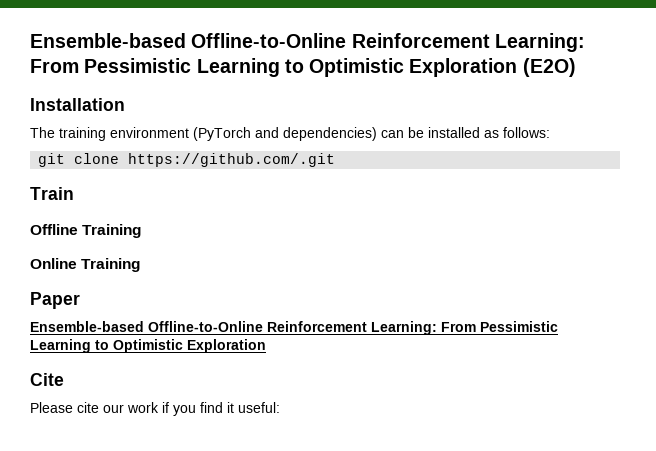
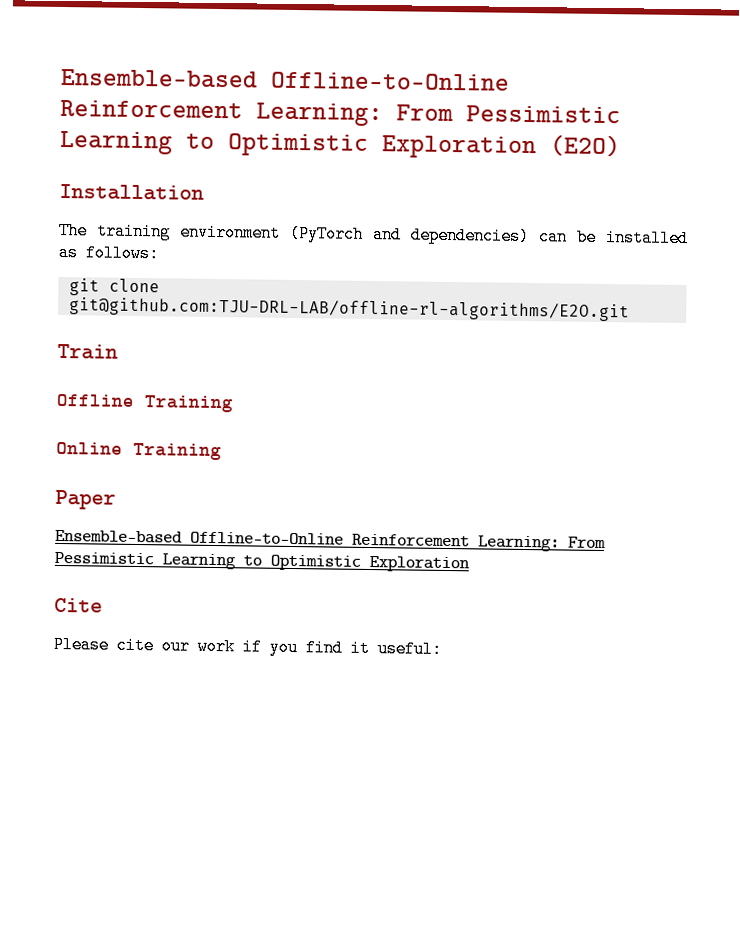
[128,153,336,167] https://github.com/.git -> [68,297,630,322] git@github.com:TJU-DRL-LAB/offline-rl-algorithms/E2O.git

